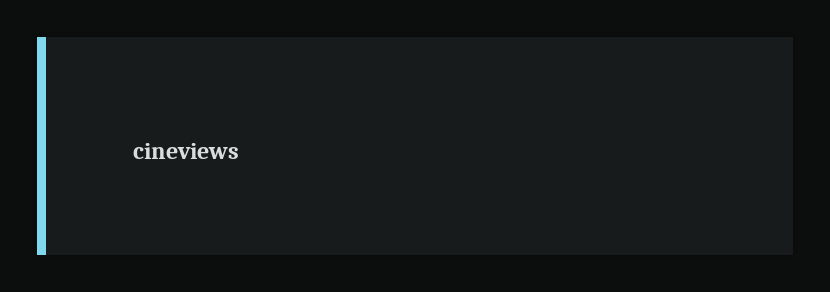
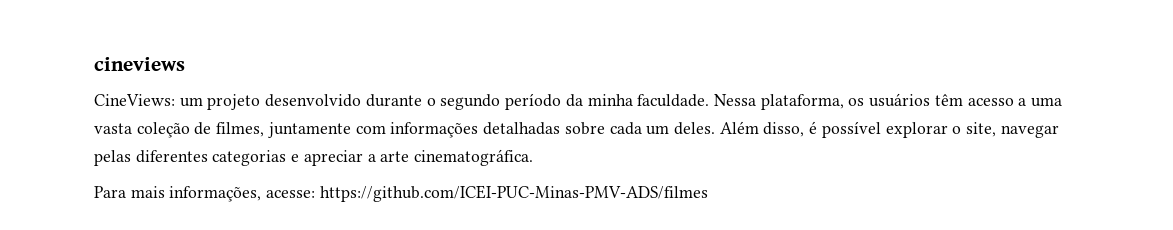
(239, 151) none -> [94,93,1063,110] [94,121,1059,138] [94,149,534,166] [94,185,708,202] // CineViews: um projeto desenvolvido durante o segundo período da minha faculdade. Nessa plataforma, os usuários têm acesso a uma vasta coleção de filmes, juntamente com informações detalhadas sobre cada um deles. Além disso, é possível explorar o site, navegar pelas diferentes categorias e apreciar a arte cinematográfica. // Para mais informações, acesse: https://github.com/ICEI-PUC-Minas-PMV-ADS/filmes

